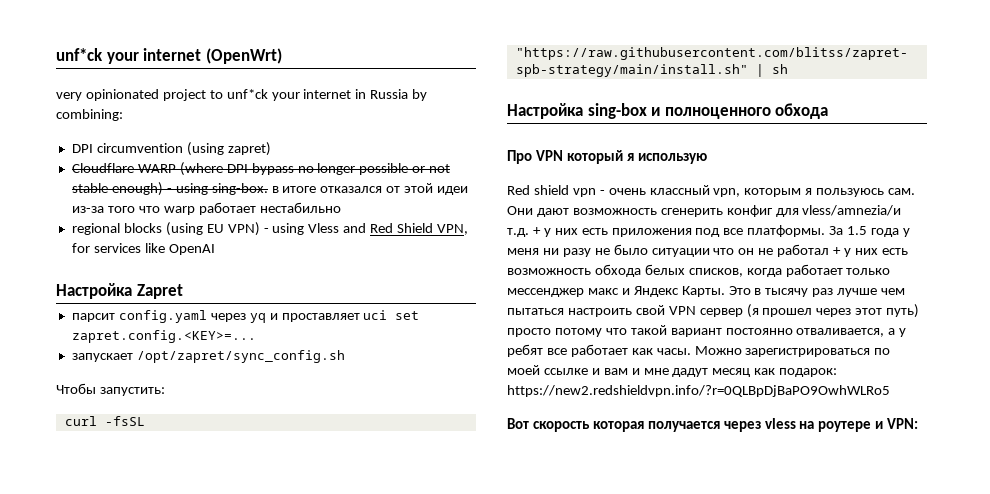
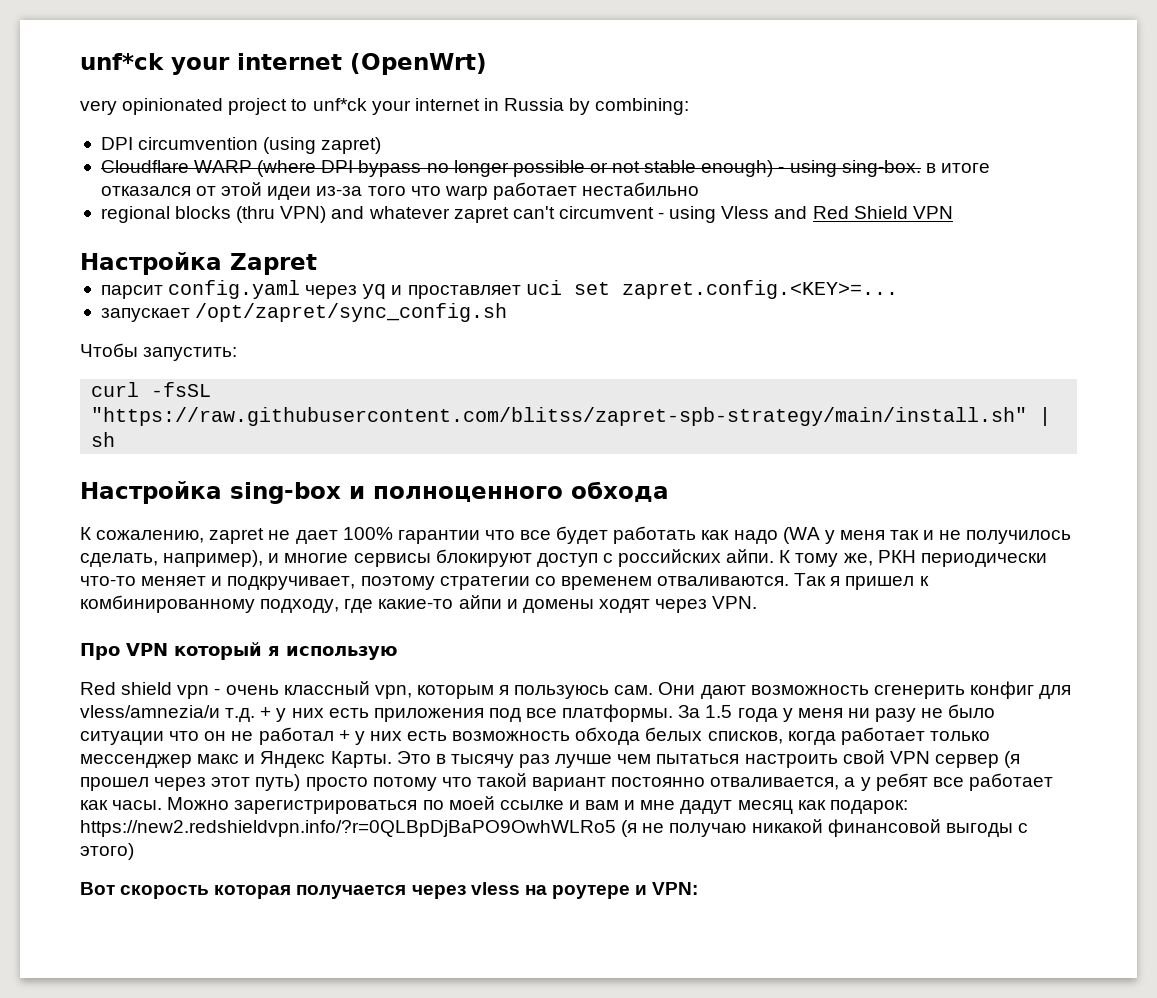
[165,222,260,236] (using EU VPN) -> [236,206,654,223] (thru VPN) and whatever zapret can't circumvent
[437,224,469,235] [71,243,215,255] VPN, for services like OpenAI -> [912,206,953,219] VPN
(829, 111) none -> [80,526,1072,544] [80,549,1047,567] [80,573,929,590] [80,595,758,613] // К сожалению, zapret не дает 100% гарантии что все будет работать как надо (WA у меня так и не получилось сделать, например), и многие сервисы блокируют доступ с российских айпи. К тому же, РКН периодически что-то меняет и подкручивает, поэтому стратегии со временем отваливаются. Так я пришел к комбинированному подходу, где какие-то айпи и домены ходят через VPN.
(890, 391) none -> [621,819,1028,837] [80,843,134,860] (я не получаю никакой финансовой выгоды с этого)

